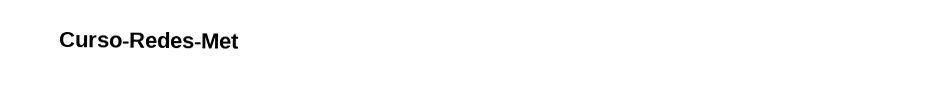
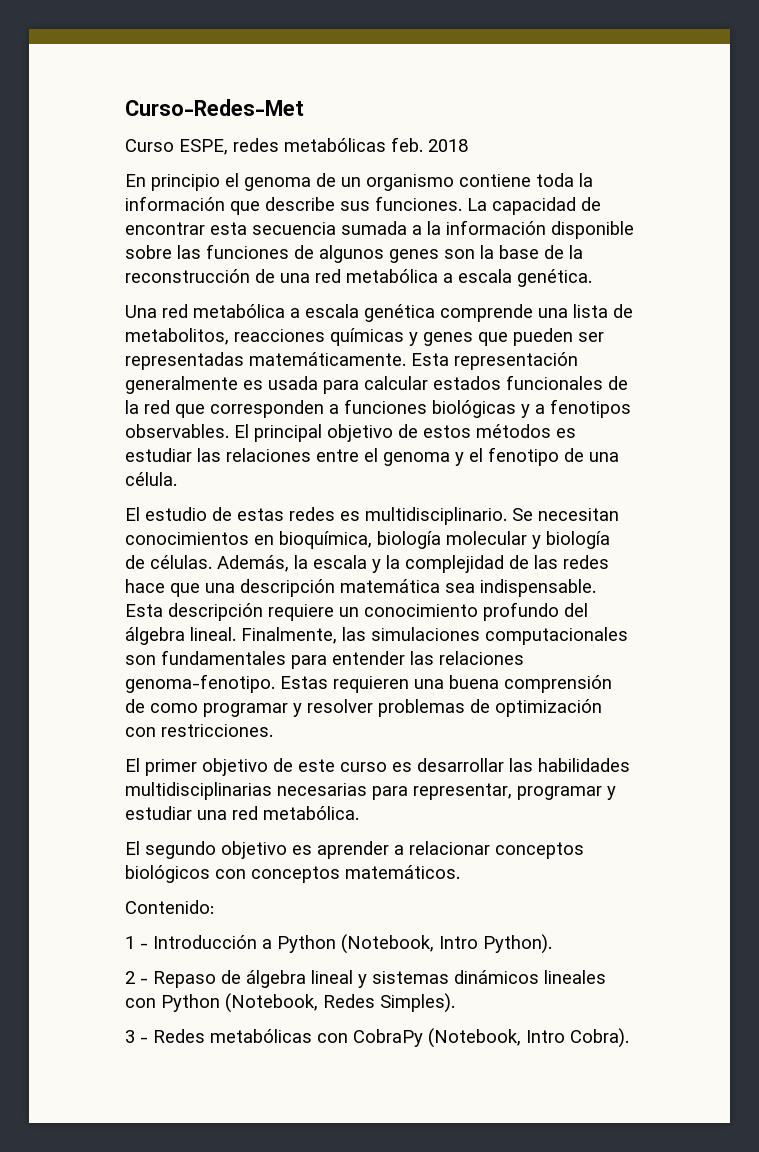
(240, 39) none -> [125,137,468,155] [125,173,593,191] [125,196,601,215] [125,220,634,239] [125,244,583,263] [125,269,592,287] [125,304,633,322] [125,328,604,346] [125,352,578,370] [125,375,628,394] [125,399,631,418] [125,424,576,442] [125,447,619,466] [125,472,177,486] [125,507,619,525] [125,531,610,549] [125,555,609,573] [125,579,596,597] [125,602,588,621] [125,627,628,645] [125,650,524,669] [125,674,612,693] [125,699,602,717] [125,724,273,737] [125,758,630,776] [125,782,616,800] [125,806,359,820] [125,841,584,859] [125,865,460,883] [125,900,214,914] [125,934,552,954] [125,970,606,988] [125,993,455,1013] [125,1028,629,1048] // Curso ESPE, redes metabólicas feb. 2018 // En principio el genoma de un organismo contiene toda la información que describe sus funciones. La capacidad de encontrar esta secuencia sumada a la información disponible sobre las funciones de algunos genes son la base de la reconstrucción de una red metabólica a escala genética. // Una red metabólica a escala genética comprende una lista de metabolitos, reacciones químicas y genes que pueden ser representadas matemáticamente. Esta representación generalmente es usada para calcular estados funcionales de la red que corresponden a funciones biológicas y a fenotipos observables. El principal objetivo de estos métodos es estudiar las relaciones entre el genoma y el fenotipo de una célula. // El estudio de estas redes es multidisciplinario. Se necesitan conocimientos en bioquímica, biología molecular y biología de células. Además, la escala y la complejidad de las redes hace que una descripción matemática sea indispensable. Esta descripción requiere un conocimiento profundo del álgebra lineal. Finalmente, las simulaciones computacionales son fundamentales para entender las relaciones genoma-fenotipo. Estas requieren una buena comprensión de como programar y resolver problemas de optimización con restricciones. // El primer objetivo de este curso es desarrollar las habilidades multidisciplinarias necesarias para representar, programar y estudiar una red metabólica. // El segundo objetivo es aprender a relacionar conceptos biológicos con conceptos matemáticos. // Contenido: // 1 - Introducción a Python (Notebook, Intro Python). // 2 - Repaso de álgebra lineal y sistemas dinámicos lineales con Python (Notebook, Redes Simples). // 3 - Redes metabólicas con CobraPy (Notebook, Intro Cobra).

